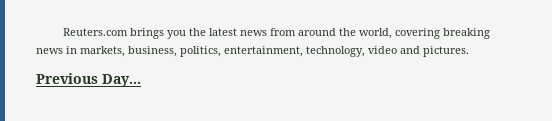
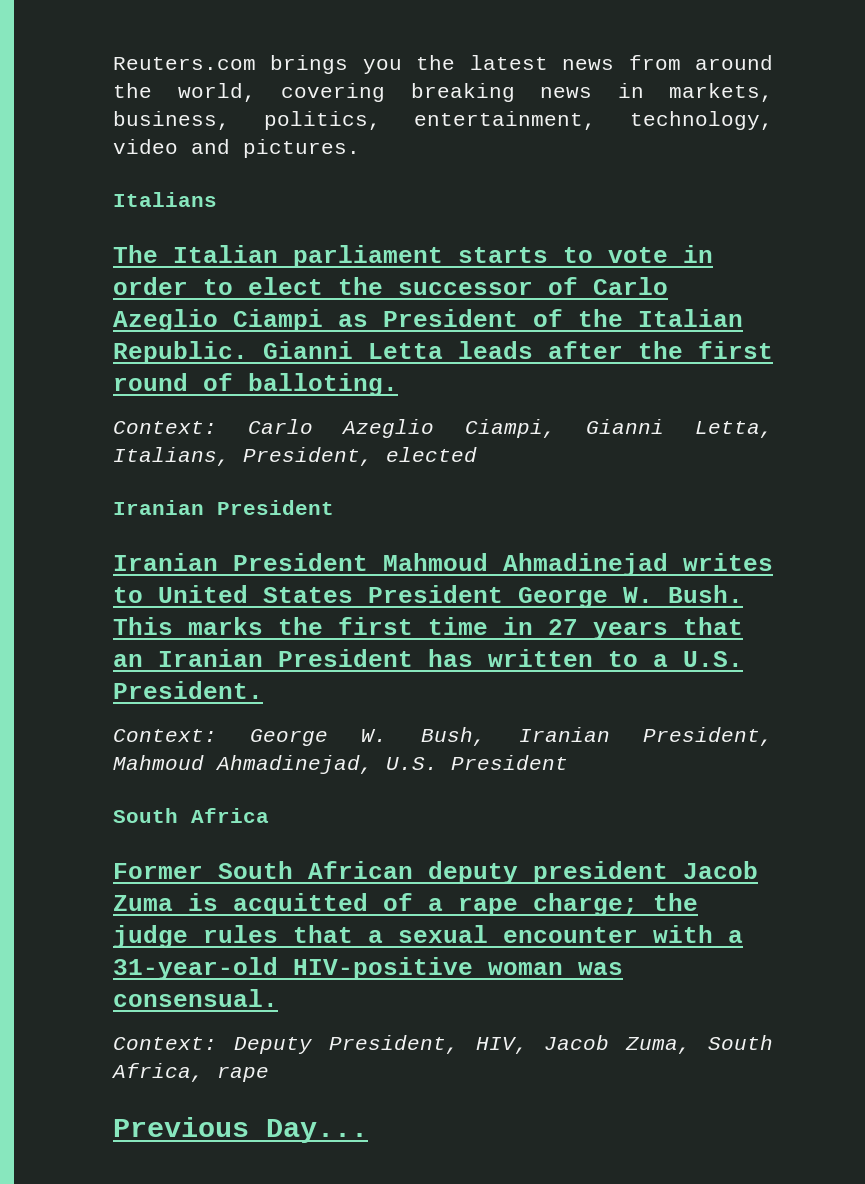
(469, 51) none -> [113,192,217,207] [113,245,713,268] [113,277,668,295] [113,309,743,332] [113,341,773,364] [113,373,398,396] [113,419,774,438] [113,447,477,466] [113,500,334,515] [113,553,773,576] [113,585,743,608] [113,617,743,640] [113,649,743,667] [113,681,263,699] [113,727,773,746] [113,755,568,774] [113,808,269,823] [113,861,758,884] [113,893,698,916] [113,925,743,948] [113,957,623,980] [113,989,278,1007] [113,1035,773,1054] [111,1063,269,1082] // Italians // The Italian parliament starts to vote in order to elect the successor of Carlo Azeglio Ciampi as President of the Italian Republic. Gianni Letta leads after the first round of balloting. // Context: Carlo Azeglio Ciampi, Gianni Letta, Italians, President, elected // Iranian President // Iranian President Mahmoud Ahmadinejad writes to United States President George W. Bush. This marks the first time in 27 years that an Iranian President has written to a U.S. President. // Context: George W. Bush, Iranian President, Mahmoud Ahmadinejad, U.S. President // South Africa // Former South African deputy president Jacob Zuma is acquitted of a rape charge; the judge rules that a sexual encounter with a 31-year-old HIV-positive woman was consensual. // Context: Deputy President, HIV, Jacob Zuma, South Africa, rape

